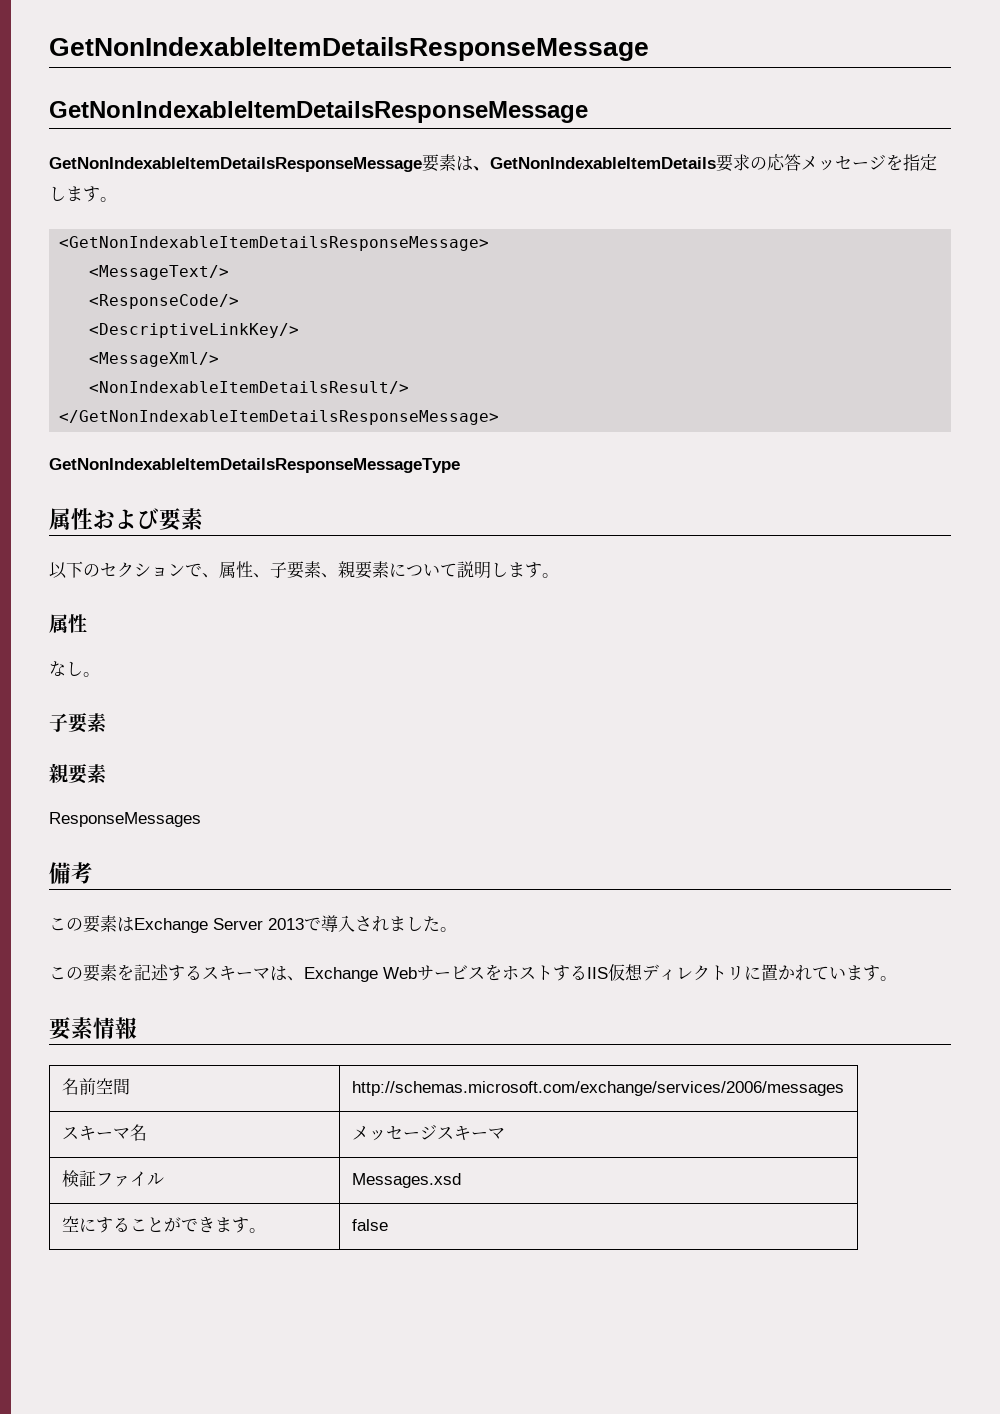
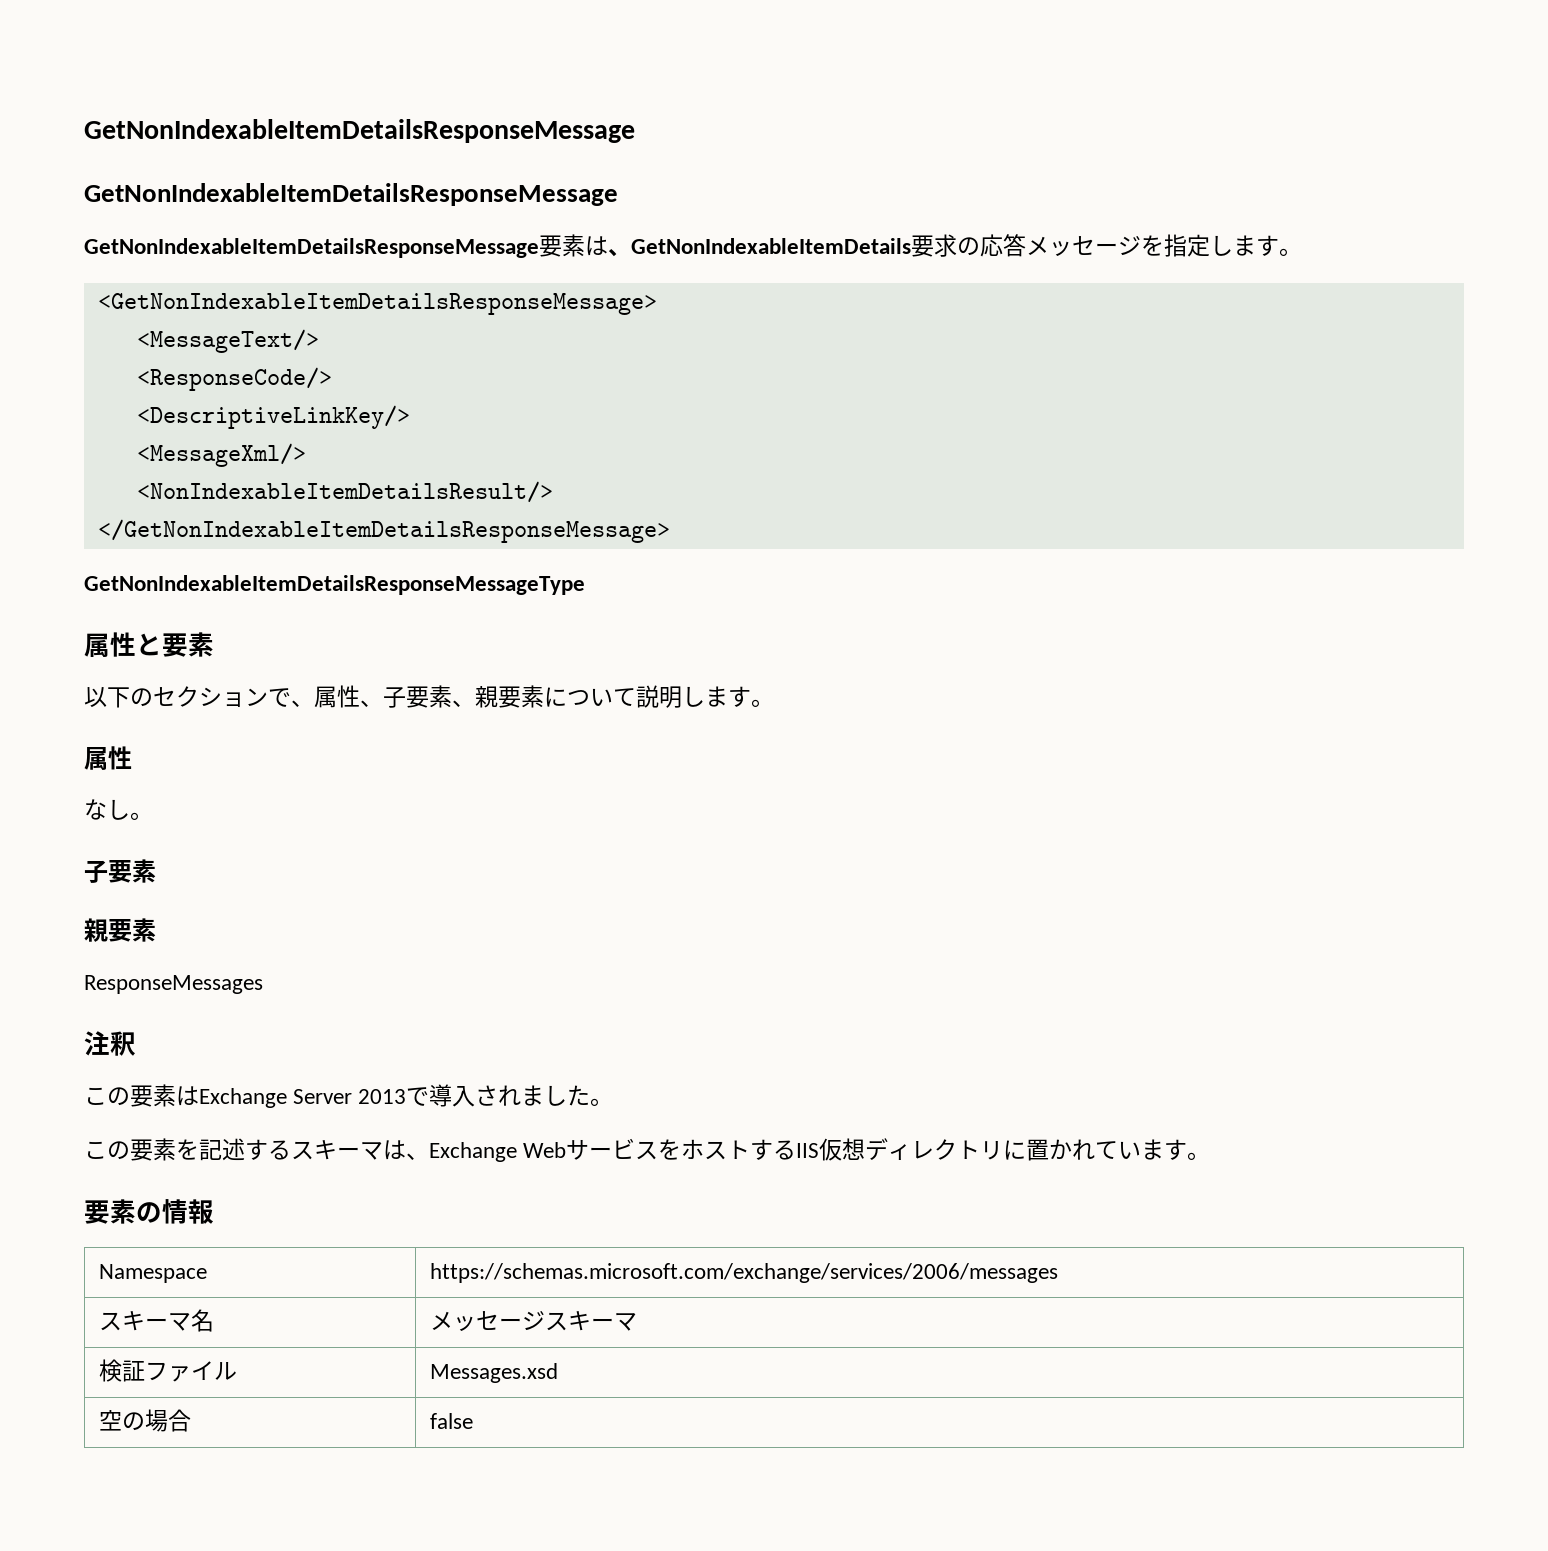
[93,508,159,529] および -> [136,633,162,656] と
[49,862,93,884] 備考 -> [84,1031,136,1056] 注釈
(93, 1028) none -> [136,1202,162,1223] の
[61,1078,130,1095] [351,1081,844,1096] 名前空間 | http://schemas.microsoft.com/exchange/services/2006/messages -> [98,1264,207,1283] [429,1263,1058,1283] Namespace | https://schemas.microsoft.com/exchange/services/2006/messages
[78,1217,266,1233] にすることができます。 -> [121,1409,191,1432] の場合

